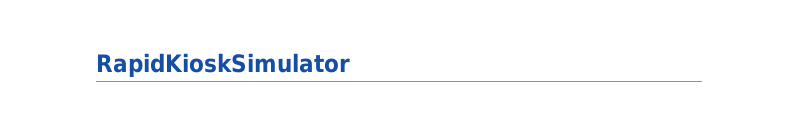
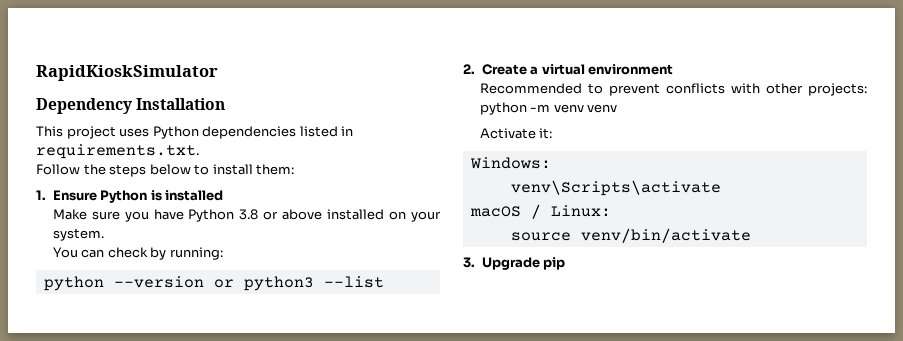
(350, 65) none -> [36,98,226,114] [36,126,354,139] [36,144,199,159] [36,164,295,177] [36,190,224,203] [52,209,441,222] [52,228,104,241] [52,247,223,260] [43,276,384,291] [463,64,674,75] [479,83,867,96] [479,102,618,115] [479,128,553,139] [469,157,551,169] [510,180,721,196] [469,204,611,219] [510,228,751,243] [463,257,566,270] // Dependency Installation // This project uses Python dependencies listed in requirements.txt. // Follow the steps below to install them: // 1. Ensure Python is installed // Make sure you have Python 3.8 or above installed on your system. // You can check by running: // python --version or python3 --list // 2. Create a virtual environment // Recommended to prevent conflicts with other projects: python -m venv venv // Activate it: // Windows: // venv\Scripts\activate // macOS / Linux: // source venv/bin/activate // 3. Upgrade pip

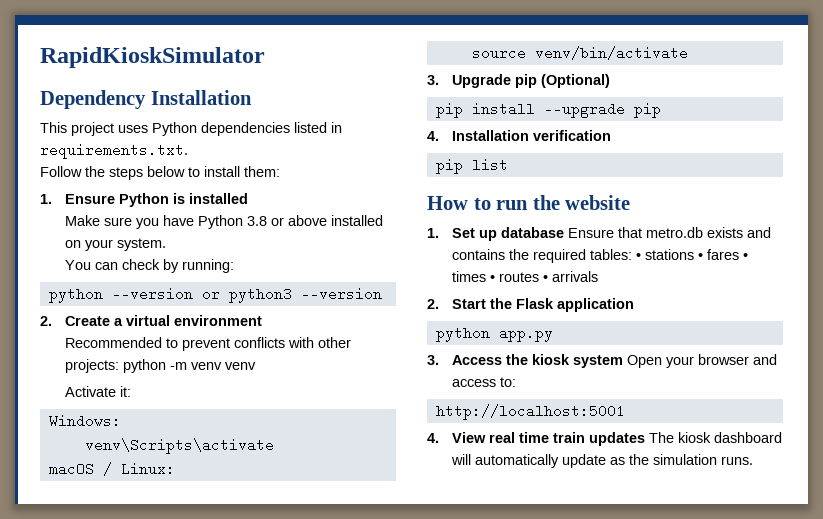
[323,276,384,288] --list -> [300,287,382,301] --version
(566, 263) none -> [540,74,610,88] [435,102,661,118] [427,130,611,141] [435,159,508,174] [427,195,631,210] [427,227,771,241] [451,249,748,263] [451,271,598,282] [427,298,634,312] [435,326,553,342] [427,354,777,368] [451,377,516,387] [435,404,625,420] [427,432,782,446] [450,454,753,468] (Optional) // pip install --upgrade pip // 4. Installation verification // pip list // How to run the website // 1. Set up database Ensure that metro.db exists and contains the required tables: • stations • fares • times • routes • arrivals // 2. Start the Flask application // python app.py // 3. Access the kiosk system Open your browser and access to: // http://localhost:5001 // 4. View real time train updates The kiosk dashboard will automatically update as the simulation runs.

